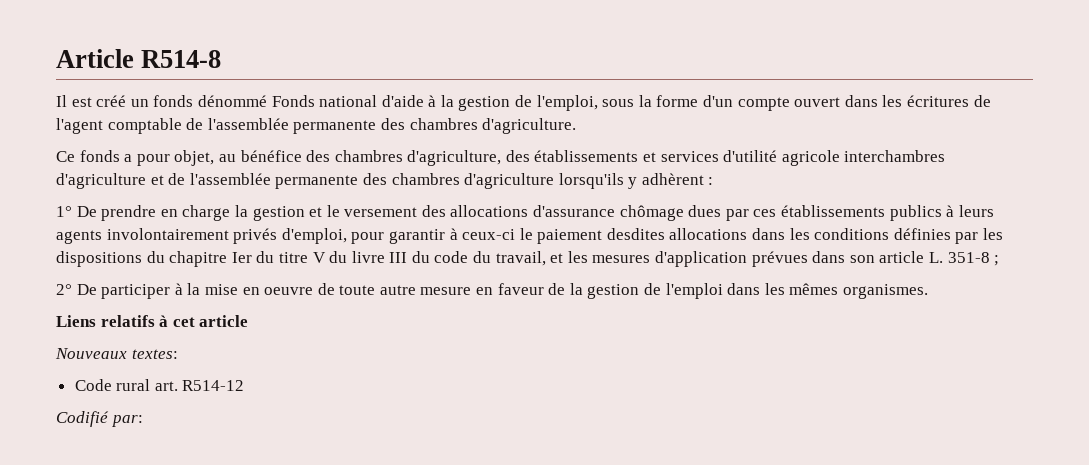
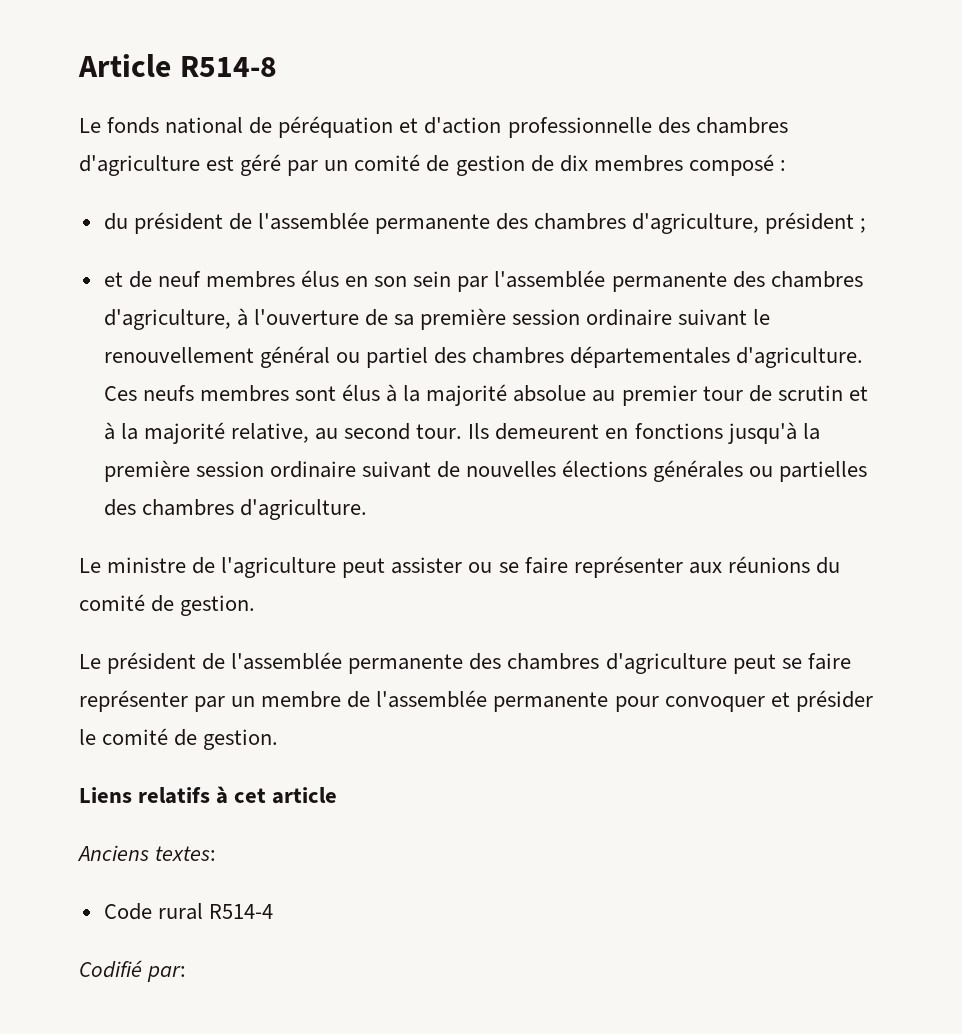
[56,95,991,111] [56,118,577,134] [56,150,946,166] [56,173,164,189] Il est créé un fonds dénommé Fonds national d'aide à la gestion de l'emploi, sous la forme d'un compte ouvert dans les écritures de l'agent comptable de l'assemblée permanente des chambres d'agriculture. // Ce fonds a pour objet, au bénéfice des chambres d'agriculture, des établissements et services d'utilité agricole interchambres d'agriculture et -> [79,116,788,138] [79,154,786,176] [103,212,867,234] [103,270,863,292] [103,308,771,330] [103,346,864,368] [103,384,868,406] [103,422,820,444] [103,460,868,482] [103,499,367,520] [79,556,840,578] [79,594,256,616] [79,652,197,674] Le fonds national de péréquation et d'action professionnelle des chambres d'agriculture est géré par un comité de gestion de dix membres composé : // du président de l'assemblée permanente des chambres d'agriculture, président ; // et de neuf membres élus en son sein par l'assemblée permanente des chambres d'agriculture, à l'ouverture de sa première session ordinaire suivant le renouvellement général ou partiel des chambres départementales d'agriculture. Ces neufs membres sont élus à la majorité absolue au premier tour de scrutin et à la majorité relative, au second tour. Ils demeurent en fonctions jusqu'à la première session ordinaire suivant de nouvelles élections générales ou partielles des chambres d'agriculture. // Le ministre de l'agriculture peut assister ou se faire représenter aux réunions du comité de gestion. // Le président
[558,173,714,189] [56,205,994,221] [56,228,1004,244] [56,251,1000,267] [56,283,928,299] lorsqu'ils y adhèrent : // 1° De prendre en charge la gestion et le versement des allocations d'assurance chômage dues par ces établissements publics à leurs agents involontairement privés d'emploi, pour garantir à ceux-ci le paiement desdites allocations dans les conditions définies par les dispositions du chapitre Ier du titre V du livre III du code du travail, et les mesures d'application prévues dans son article L. 351-8 ; // 2° De participer à la mise en oeuvre de toute autre mesure en faveur de la gestion de l'emploi dans les mêmes organismes. -> [732,653,851,674] [79,690,873,712] [79,728,279,750] peut se faire représenter par un membre de l'assemblée permanente pour convoquer et présider le comité de gestion.
[55,348,127,359] Nouveaux -> [77,845,149,861] Anciens
[154,380,245,391] art. R514-12 -> [208,904,273,919] R514-4

